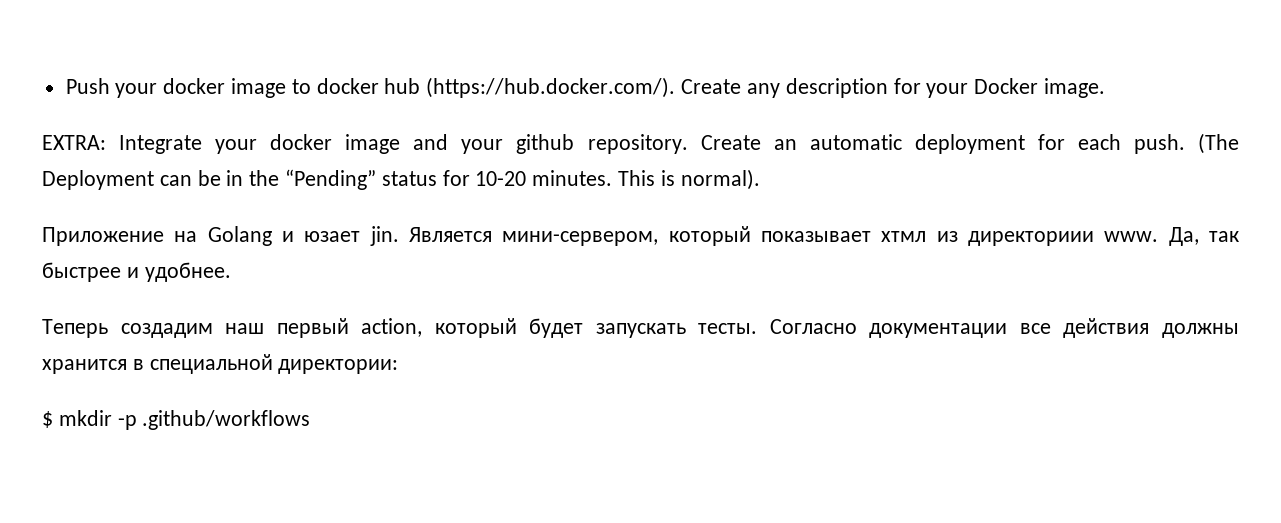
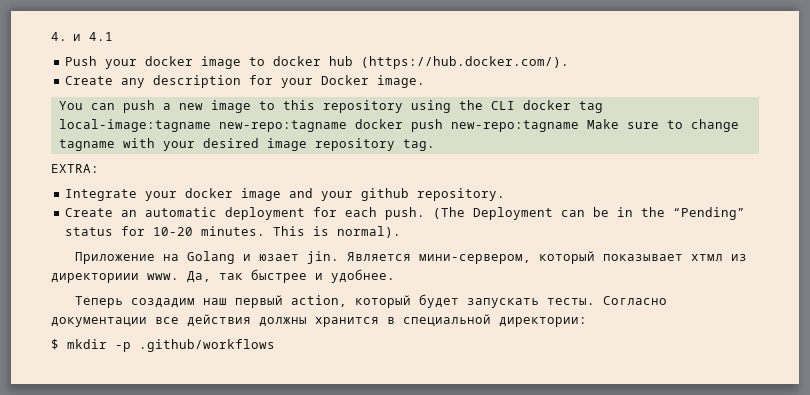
(65, 86) none -> [51,32,114,41] 4. и 4.1 //
(676, 87) none -> (569, 62) //
(1105, 88) none -> [58,100,603,113] [58,119,739,132] [58,138,435,151] // You can push a new image to this repository using the CLI docker tag local-image:tagname new-repo:tagname docker push new-repo:tagname Make sure to change tagname with your desired image repository tag.
(106, 142) none -> (99, 168) //
(688, 144) none -> (505, 194) //

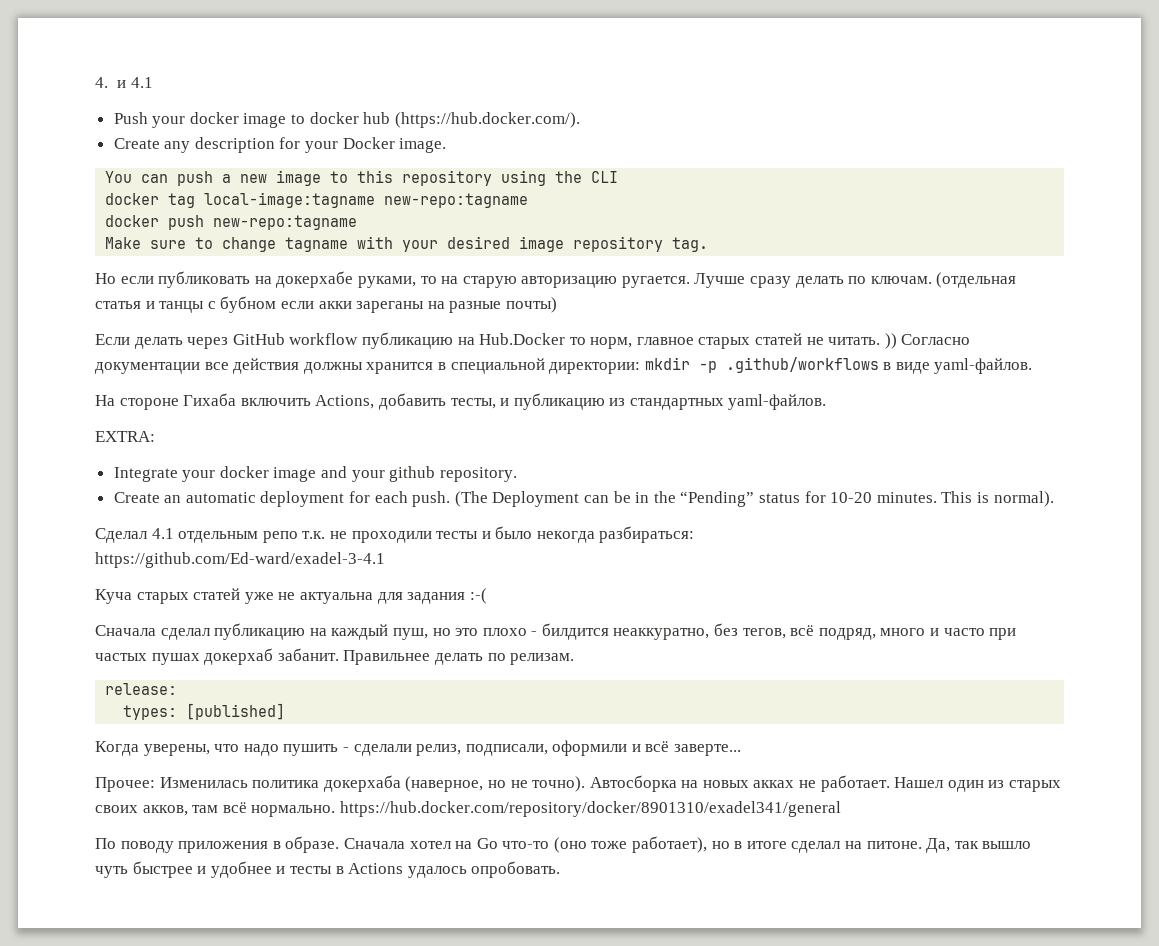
(515, 105) none -> (619, 177) //
(347, 126) none -> (529, 200) //
(579, 126) none -> (358, 222) //
(435, 145) none -> [95,271,1017,288] [95,296,557,313] [95,332,971,349] [95,357,1033,374] [95,393,827,410] // Но если публиковать на докерхабе руками, то на старую авторизацию ругается. Лучше сразу делать по ключам. (отдельная статья и танцы с бубном если акки зареганы на разные почты) // Если делать через GitHub workflow публикацию на Hub.Docker то норм, главное старых статей не читать. )) Согласно документации все действия должны хранится в специальной директории: mkdir -p .github/workflows в виде yaml-файлов. // На стороне Гихаба включить Actions, добавить тесты, и публикацию из стандартных yaml-файлов.
[75,251,748,264] [51,269,395,283] [75,294,668,308] [51,314,587,327] [51,339,275,352] Приложение на Golang и юзает jin. Является мини-сервером, который показывает хтмл из директориии www. Да, так быстрее и удобнее. // Теперь создадим наш первый action, который будет запускать тесты. Согласно документации все действия должны хранится в специальной директории: // $ mkdir -p .github/workflows -> [95,526,695,543] [95,552,385,568] [95,588,487,604] [95,623,1017,640] [95,648,575,665] [105,683,178,695] [123,703,286,720] [95,740,742,756] [95,775,1062,792] [95,801,841,817] [95,836,1032,853] [95,861,561,878] Сделал 4.1 отдельным репо т.к. не проходили тесты и было некогда разбираться: // https://github.com/Ed-ward/exadel-3-4.1 // Куча старых статей уже не актуальна для задания :-( // Сначала сделал публикацию на каждый пуш, но это плохо - билдится неаккуратно, без тегов, всё подряд, много и часто при частых пушах докерхаб забанит. Правильнее делать по релизам. // release: // types: [published] // Когда уверены, что надо пушить - сделали релиз, подписали, оформили и всё заверте... // Прочее: Изменилась политика докерхаба (наверное, но не точно). Автосборка на новых акках не работает. Нашел один из старых своих акков, там всё нормально. https://hub.docker.com/repository/docker/8901310/exadel341/general // По поводу приложения в образе. Сначала хотел на Go что-то (оно тоже работает), но в итоге сделал на питоне. Да, так вышло чуть быстрее и удобнее и тесты в Actions удалось опробовать.

